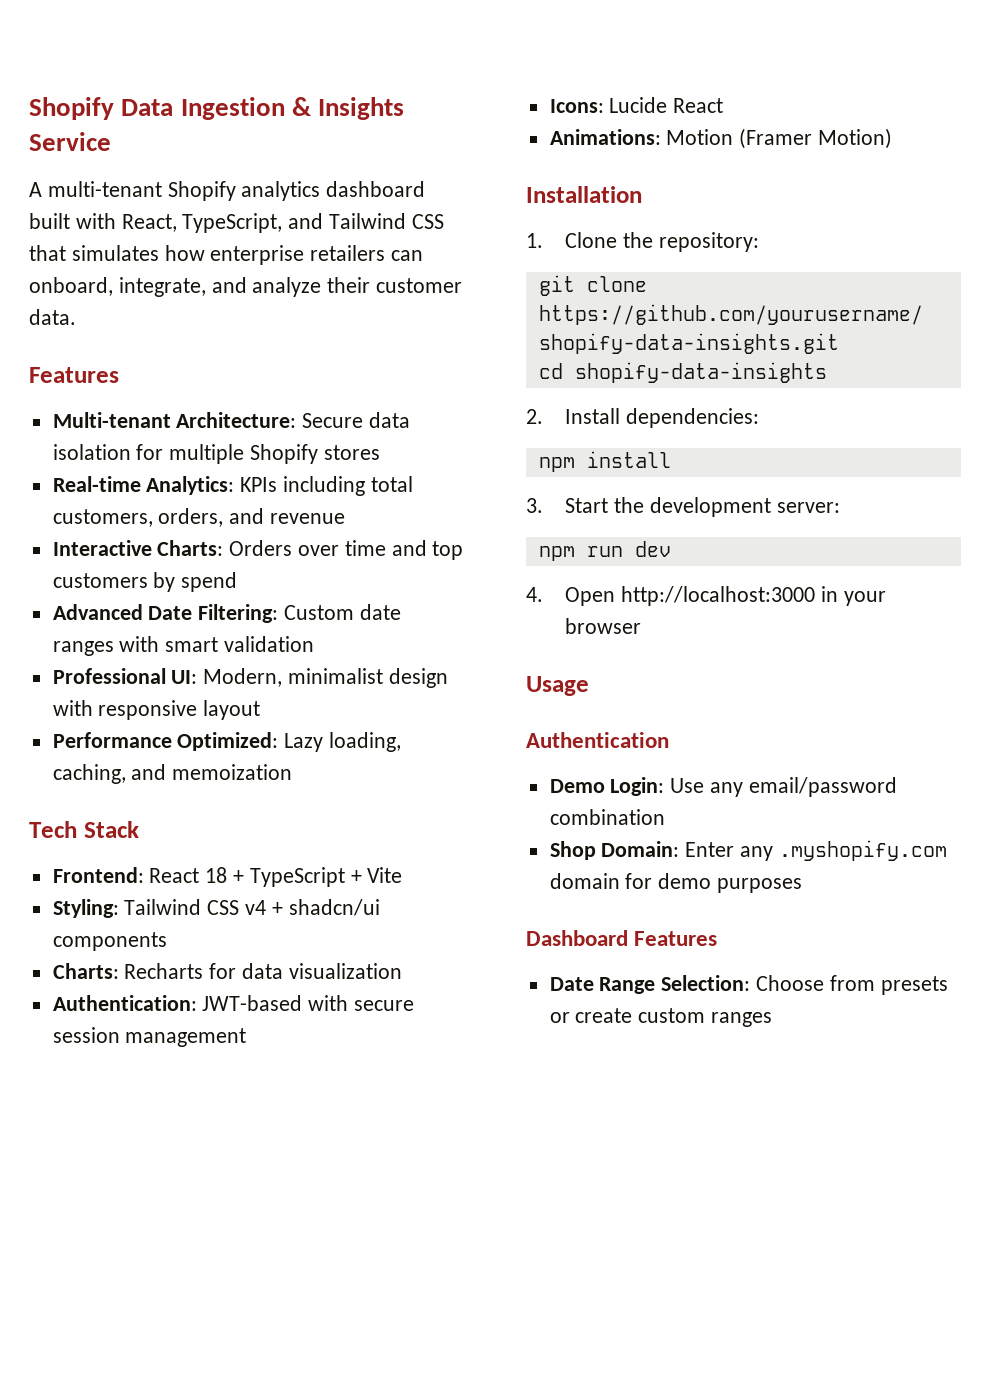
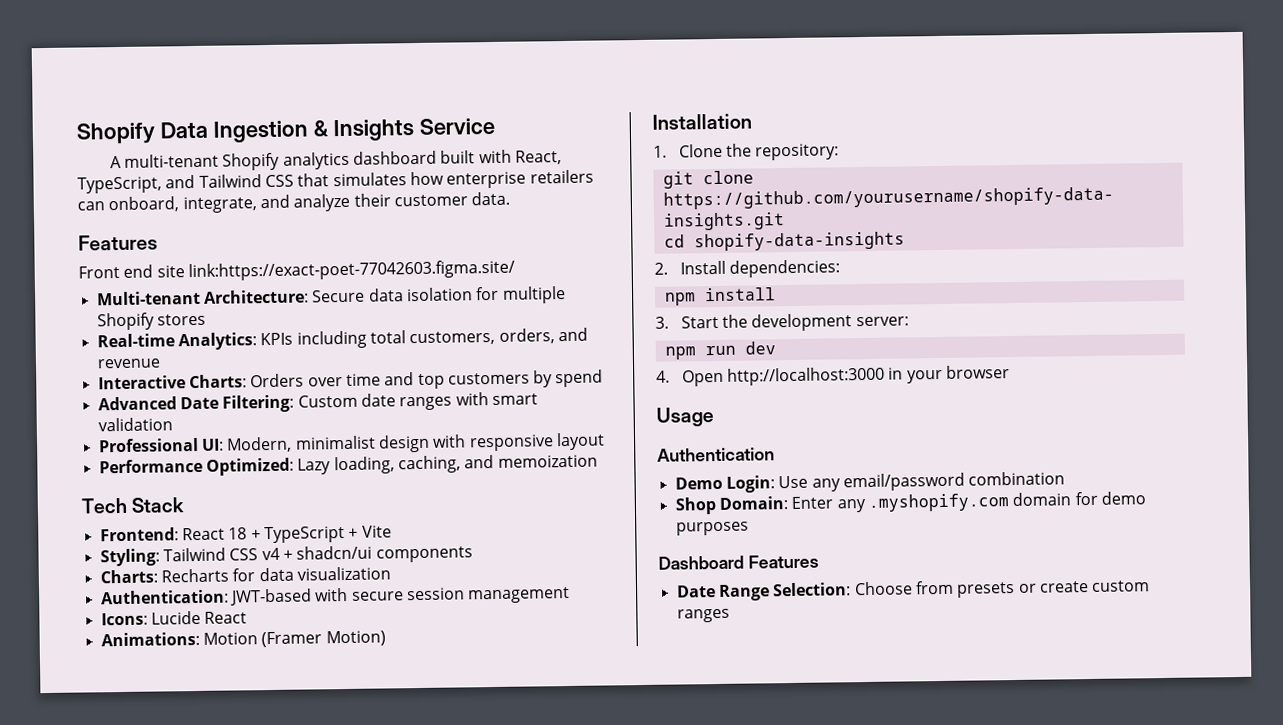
(119, 375) none -> [78,259,515,282] // Front end site link:https://exact-poet-77042603.figma.site/

